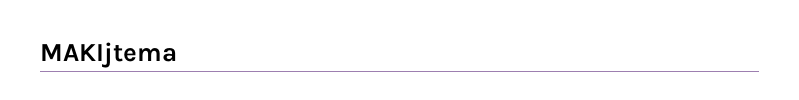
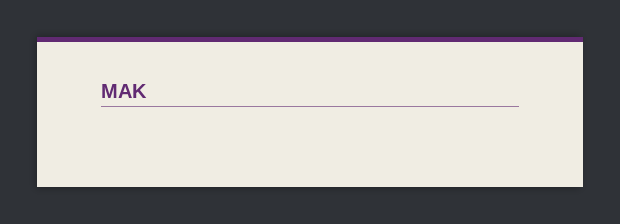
[40,42,177,68] MAKIjtema -> [101,84,147,98] MAK

